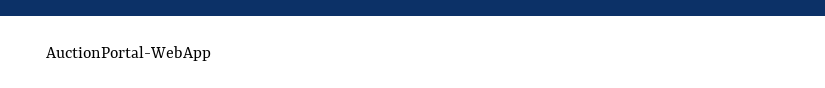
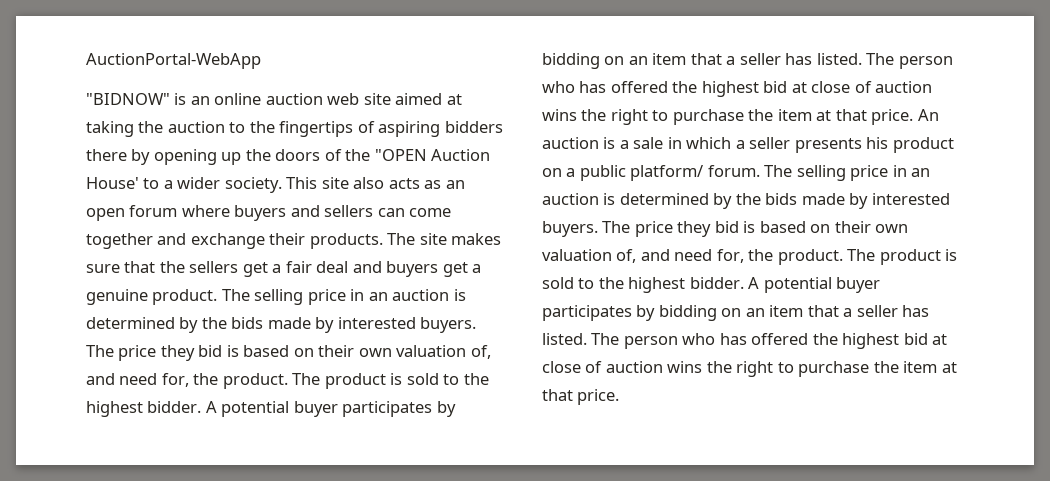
(211, 53) none -> [86,93,462,105] [86,121,503,137] [86,149,491,165] [86,177,465,193] [86,205,452,221] [86,233,502,249] [86,261,482,277] [86,289,466,305] [86,317,477,333] [86,345,491,361] [86,373,489,389] [86,401,456,417] [542,53,953,69] [542,81,933,97] [542,109,939,125] [542,137,954,153] [542,165,931,181] [542,193,950,209] [542,221,909,237] [542,249,958,265] [542,277,881,293] [542,305,930,321] [542,333,948,349] [542,361,957,377] [542,389,620,405] // "BIDNOW" is an online auction web site aimed at taking the auction to the fingertips of aspiring bidders there by opening up the doors of the "OPEN Auction House' to a wider society. This site also acts as an open forum where buyers and sellers can come together and exchange their products. The site makes sure that the sellers get a fair deal and buyers get a genuine product. The selling price in an auction is determined by the bids made by interested buyers. The price they bid is based on their own valuation of, and need for, the product. The product is sold to the highest bidder. A potential buyer participates by bidding on an item that a seller has listed. The person who has offered the highest bid at close of auction wins the right to purchase the item at that price. An auction is a sale in which a seller presents his product on a public platform/ forum. The selling price in an auction is determined by the bids made by interested buyers. The price they bid is based on their own valuation of, and need for, the product. The product is sold to the highest bidder. A potential buyer participates by bidding on an item that a seller has listed. The person who has offered the highest bid at close of auction wins the right to purchase the item at that price.

